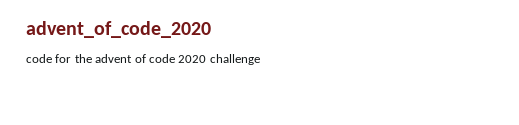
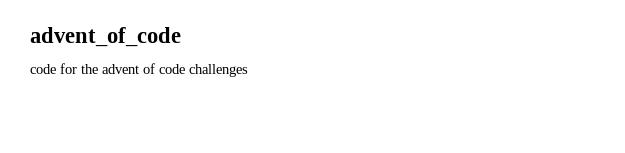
[26,21,211,38] advent_of_code_2020 -> [30,27,181,47] advent_of_code
[178,54,260,65] 2020 challenge -> [189,64,248,77] challenges

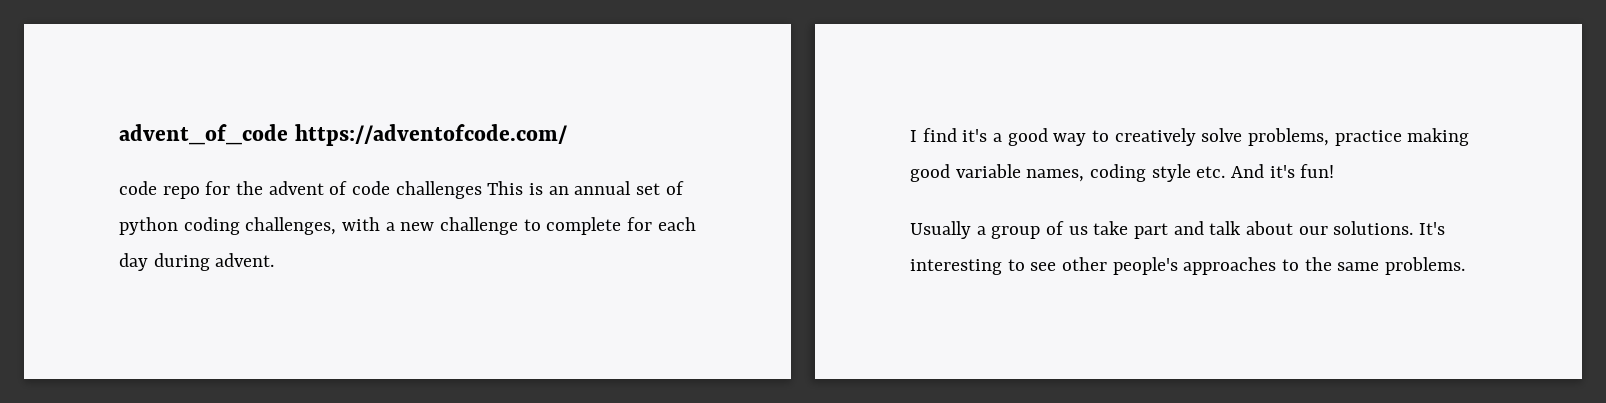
[30,64,56,74] // code -> [294,124,567,146] [119,181,200,199] https://adventofcode.com/ // code repo
(248, 70) none -> [487,181,684,195] [119,217,696,235] [119,253,275,271] [910,128,1470,146] [910,164,1335,182] [910,221,1446,239] [910,257,1466,275] This is an annual set of python coding challenges, with a new challenge to complete for each day during advent. // I find it's a good way to creatively solve problems, practice making good variable names, coding style etc. And it's fun! // Usually a group of us take part and talk about our solutions. It's interesting to see other people's approaches to the same problems.

